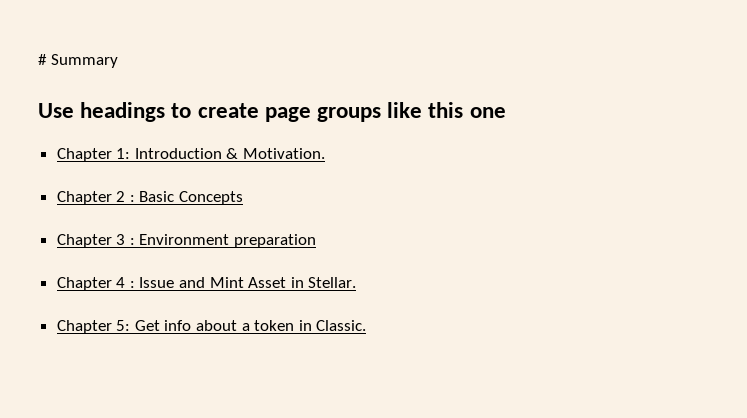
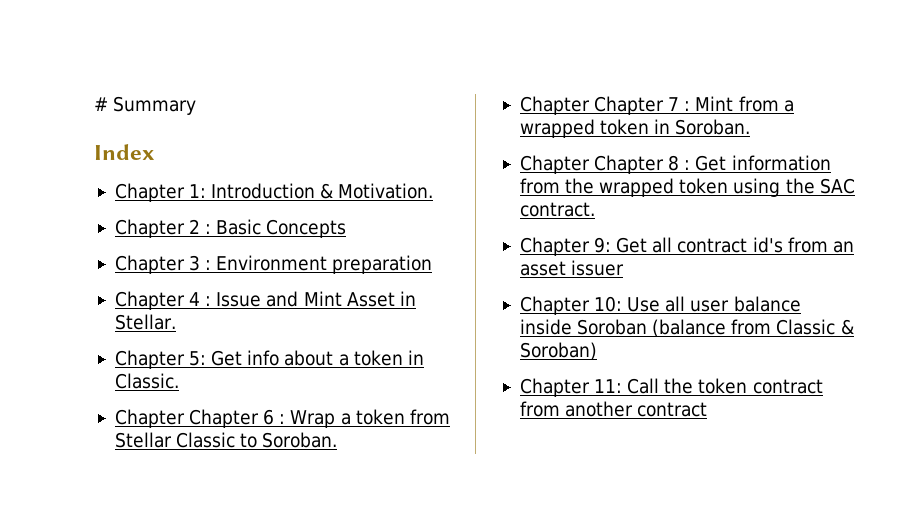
[38,102,506,122] Use headings to create page groups like this one -> [94,144,155,160] Index
(367, 325) none -> [114,409,450,428] [114,432,338,448] [519,96,794,115] [519,119,751,138] [519,155,831,174] [519,178,855,197] [519,202,595,217] [519,237,854,256] [519,260,625,276] [519,296,801,315] [519,319,854,337] [519,342,597,360] [519,378,823,397] [519,401,708,417] // Chapter Chapter 6 : Wrap a token from Stellar Classic to Soroban. // Chapter Chapter 7 : Mint from a wrapped token in Soroban. // Chapter Chapter 8 : Get information from the wrapped token using the SAC contract. // Chapter 9: Get all contract id's from an asset issuer // Chapter 10: Use all user balance inside Soroban (balance from Classic & Soroban) // Chapter 11: Call the token contract from another contract

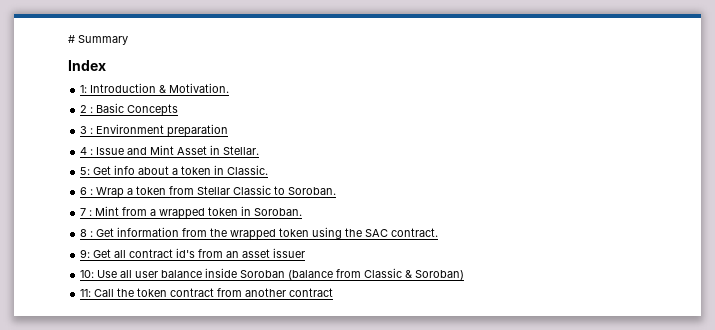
[114,183,185,202] Chapter -> (106, 65) none
[114,219,185,238] Chapter -> (230, 88) none
[114,255,185,274] Chapter -> (179, 110) none
[114,291,185,310] Chapter -> (229, 130) none
[114,350,185,369] Chapter -> (260, 150) none
[114,409,260,428] Chapter Chapter -> (269, 170) none
[519,96,665,115] Chapter Chapter -> (337, 191) none
[519,155,665,174] Chapter Chapter -> (303, 212) none
[519,237,590,256] Chapter -> (439, 232) none
[519,296,590,315] Chapter -> (306, 253) none
[519,378,590,397] Chapter -> (465, 275) none

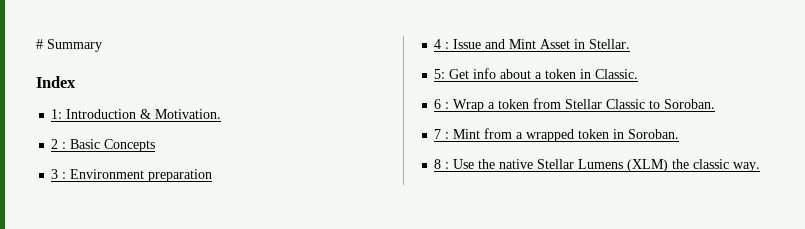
[96,227,439,240] [80,248,306,258] [80,268,465,280] [80,288,334,297] Get information from the wrapped token using the SAC contract. // 9: Get all contract id's from an asset issuer // 10: Use all user balance inside Soroban (balance from Classic & Soroban) // 11: Call the token contract from another contract -> [453,159,761,172] Use the native Stellar Lumens (XLM) the classic way.

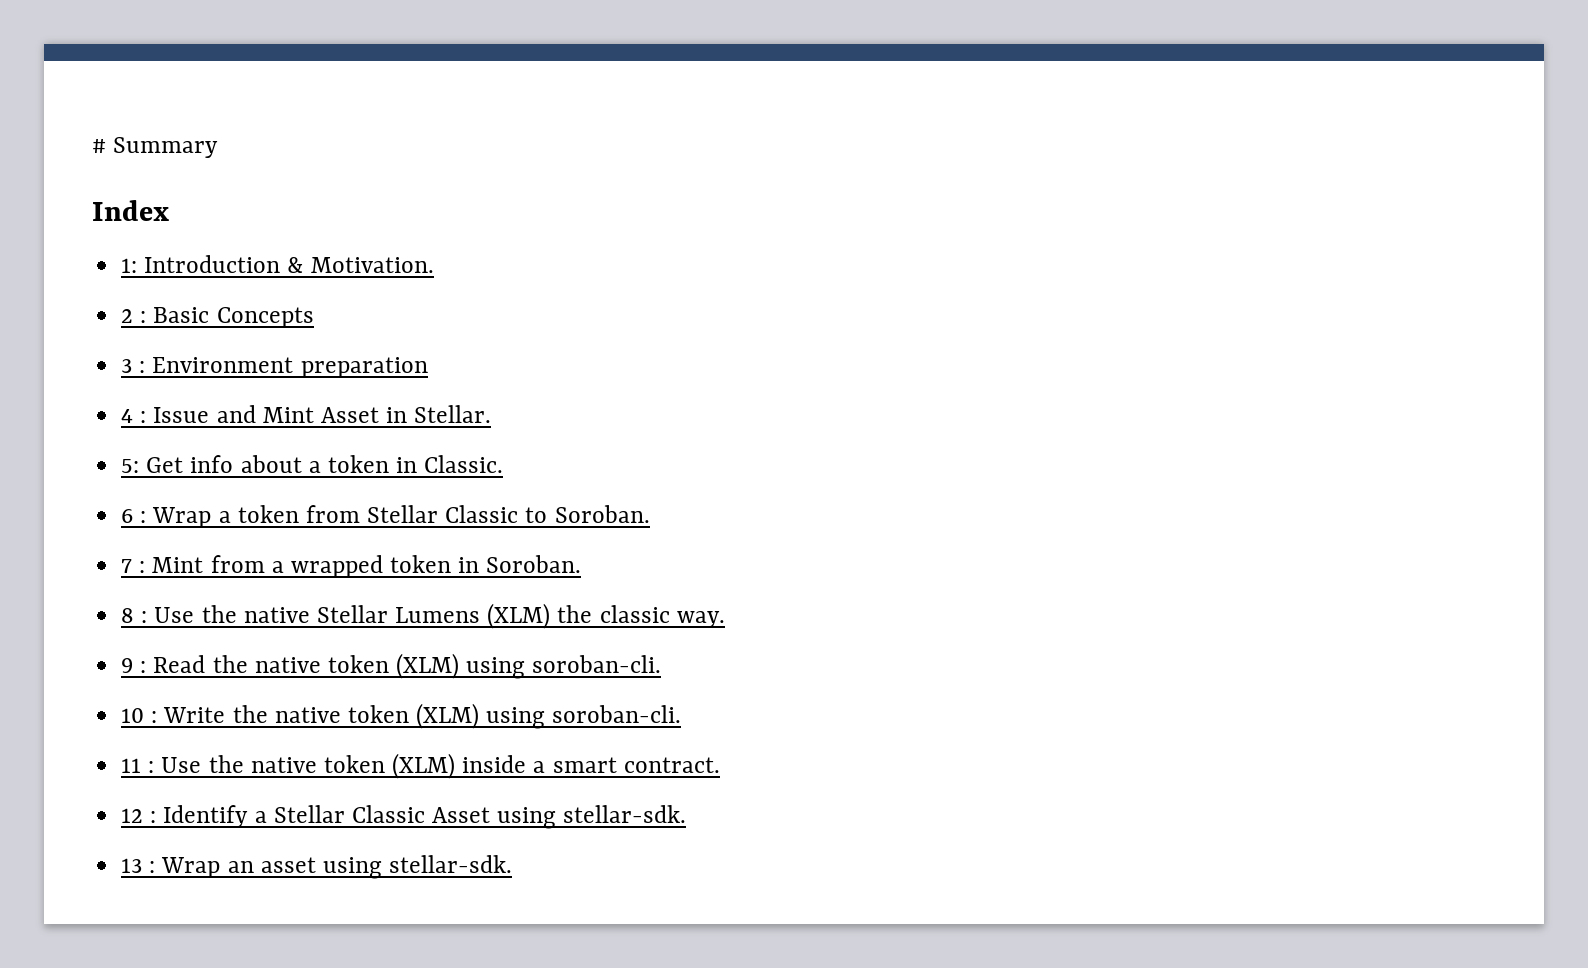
(761, 167) none -> [121,653,662,679] [121,703,682,729] [121,753,720,779] [121,805,687,829] [121,855,513,879] // 9 : Read the native token (XLM) using soroban-cli. // 10 : Write the native token (XLM) using soroban-cli. // 11 : Use the native token (XLM) inside a smart contract. // 12 : Identify a Stellar Classic Asset using stellar-sdk. // 13 : Wrap an asset using stellar-sdk.

